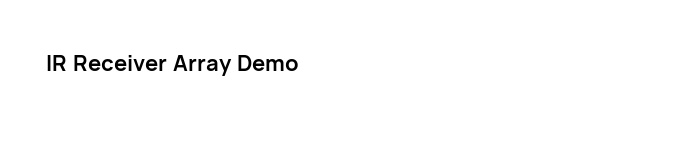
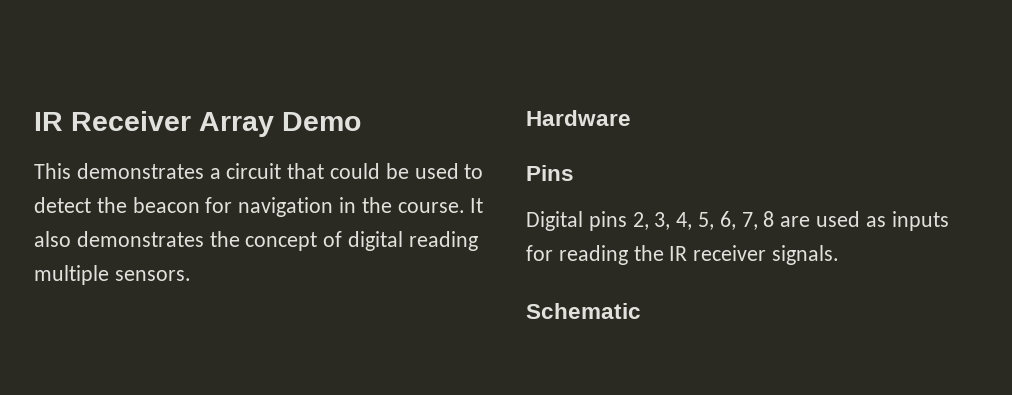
(299, 63) none -> [34,163,484,179] [34,197,484,217] [34,231,478,251] [34,265,191,285] [526,110,631,126] [526,165,574,181] [526,211,949,231] [526,245,840,265] [526,303,641,319] // This demonstrates a circuit that could be used to detect the beacon for navigation in the course. It also demonstrates the concept of digital reading multiple sensors. // Hardware // Pins // Digital pins 2, 3, 4, 5, 6, 7, 8 are used as inputs for reading the IR receiver signals. // Schematic

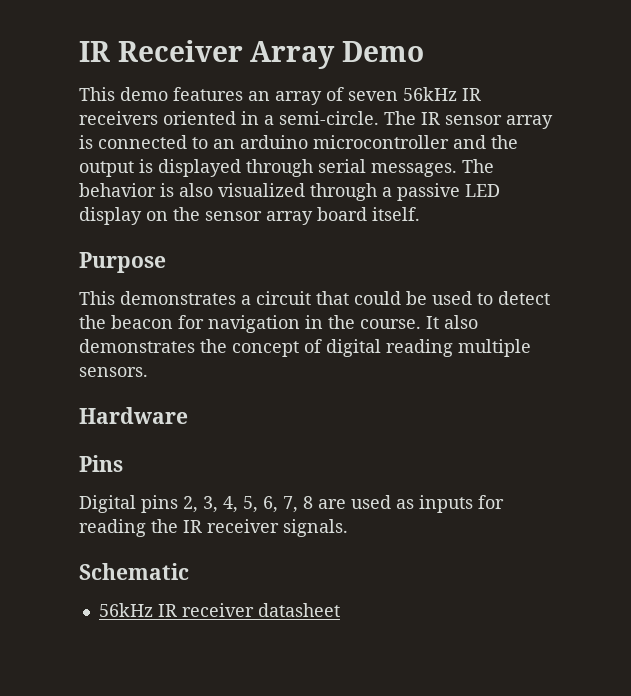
(361, 121) none -> [79,87,481,105] [79,111,553,129] [79,135,518,149] [79,159,494,177] [79,183,500,201] [79,207,420,225] [79,252,166,273] // This demo features an array of seven 56kHz IR receivers oriented in a semi-circle. The IR sensor array is connected to an arduino microcontroller and the output is displayed through serial messages. The behavior is also visualized through a passive LED display on the sensor array board itself. // Purpose
(641, 311) none -> [98,603,340,617] // 56kHz IR receiver datasheet

